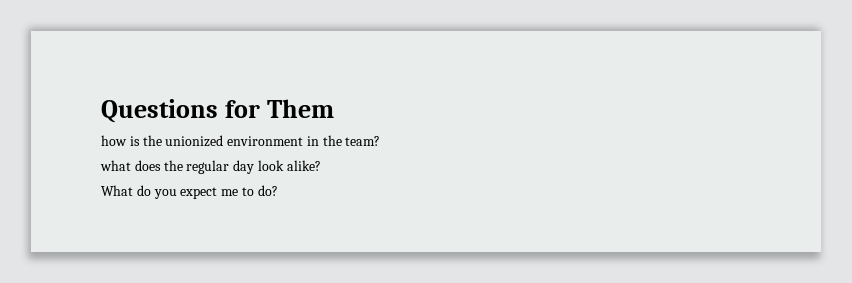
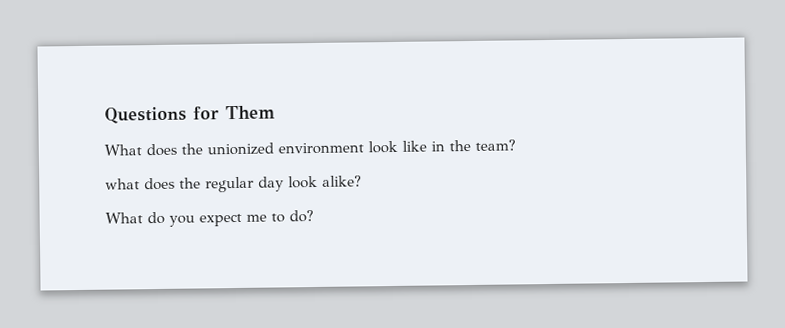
[101,135,140,146] how is -> [104,143,177,157] What does
(304, 141) none -> [368,140,427,154] look like

